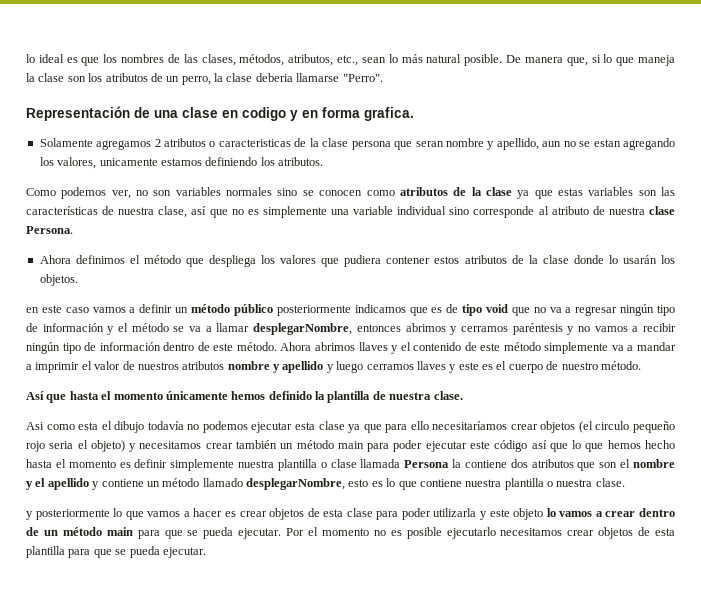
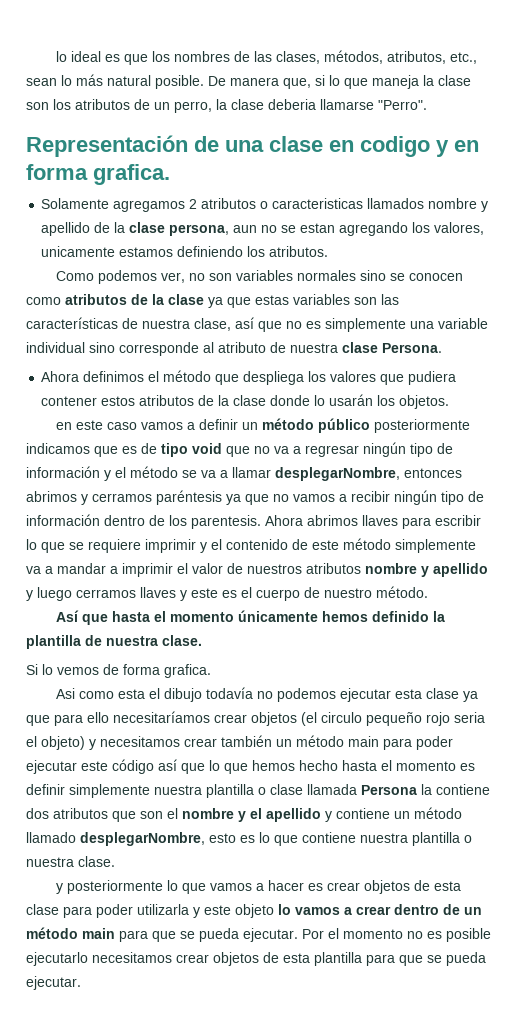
[294,138,539,150] de la clase persona que seran nombre y apellido, -> [367,198,489,212] [41,222,230,236] llamados nombre y apellido de la clase persona,
[567,326,575,335] y -> [226,494,269,505] ya que
[213,342,277,351] este método. -> [169,515,261,529] los parentesis.
(388, 346) none -> [402,515,481,529] [26,539,196,553] para escribir lo que se requiere imprimir
(463, 395) none -> [26,664,211,678] // Si lo vemos de forma grafica.

